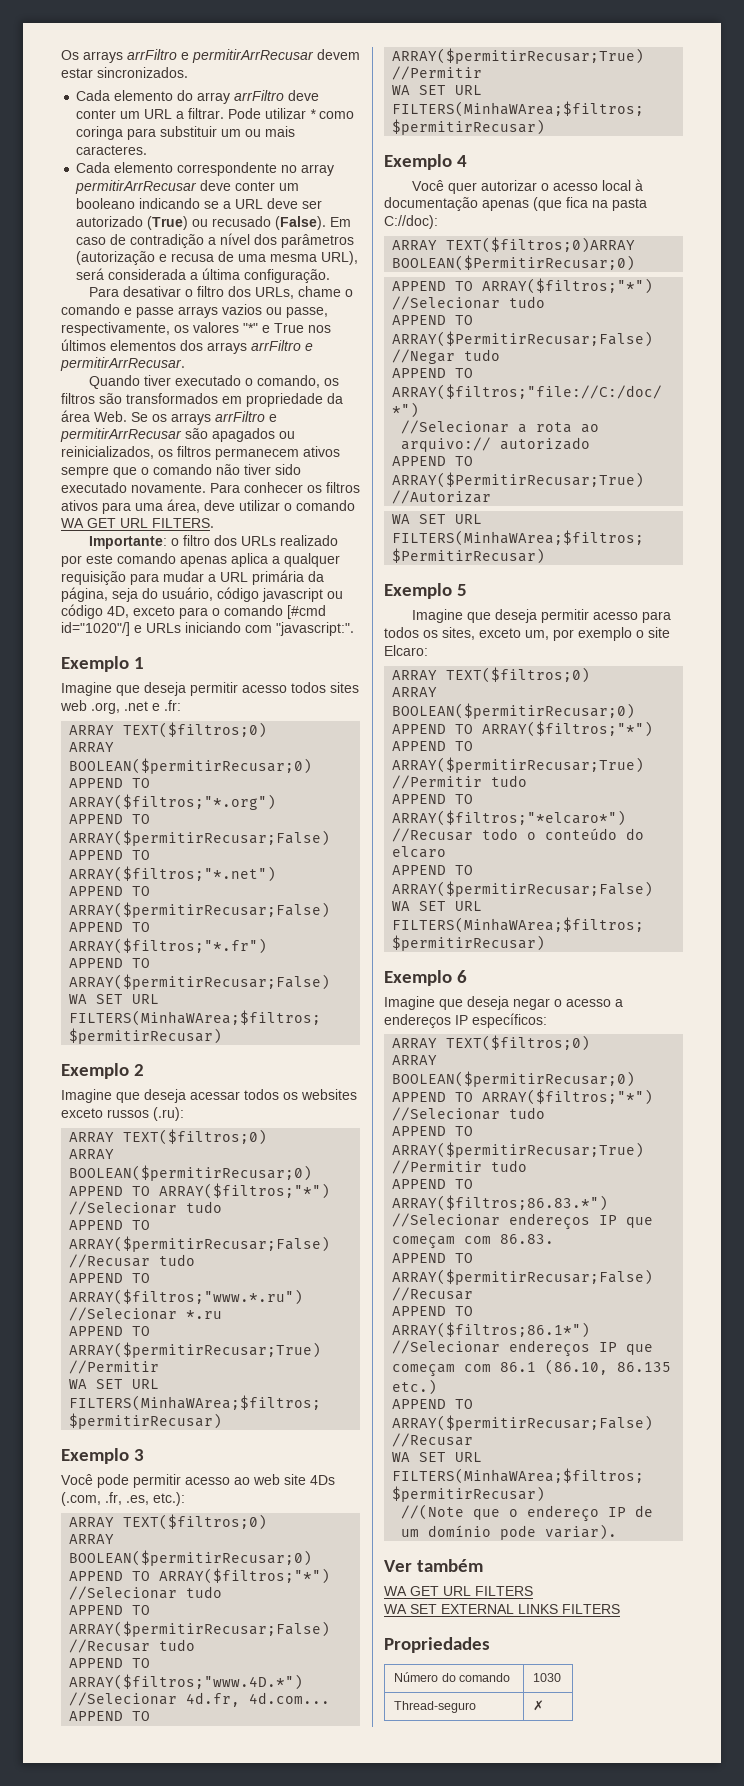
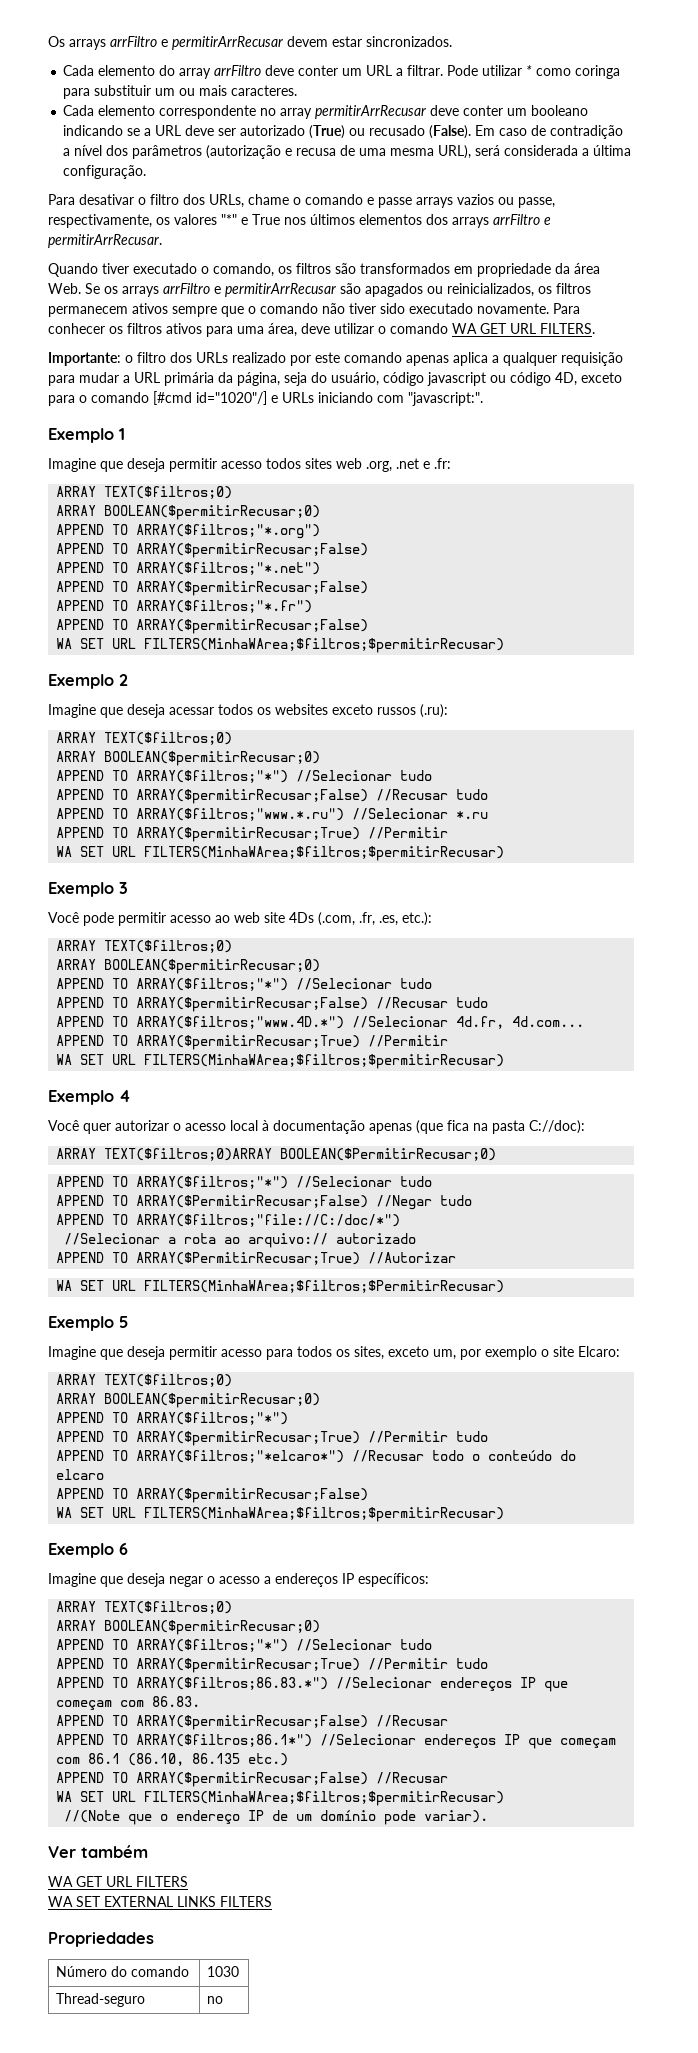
[533,1700,545,1711] ✗ -> [206,1996,223,2004] no

